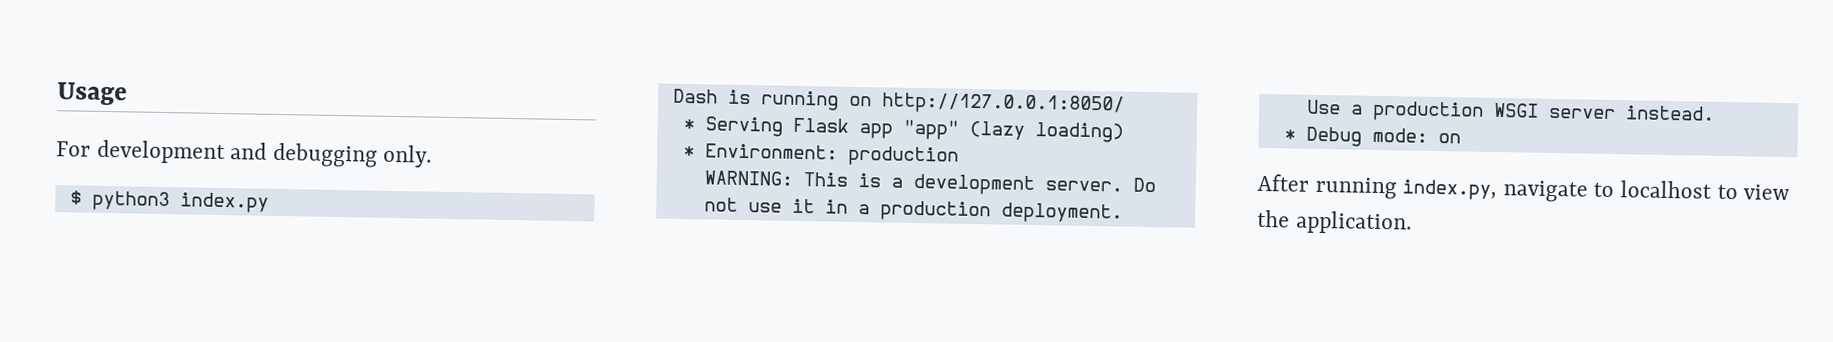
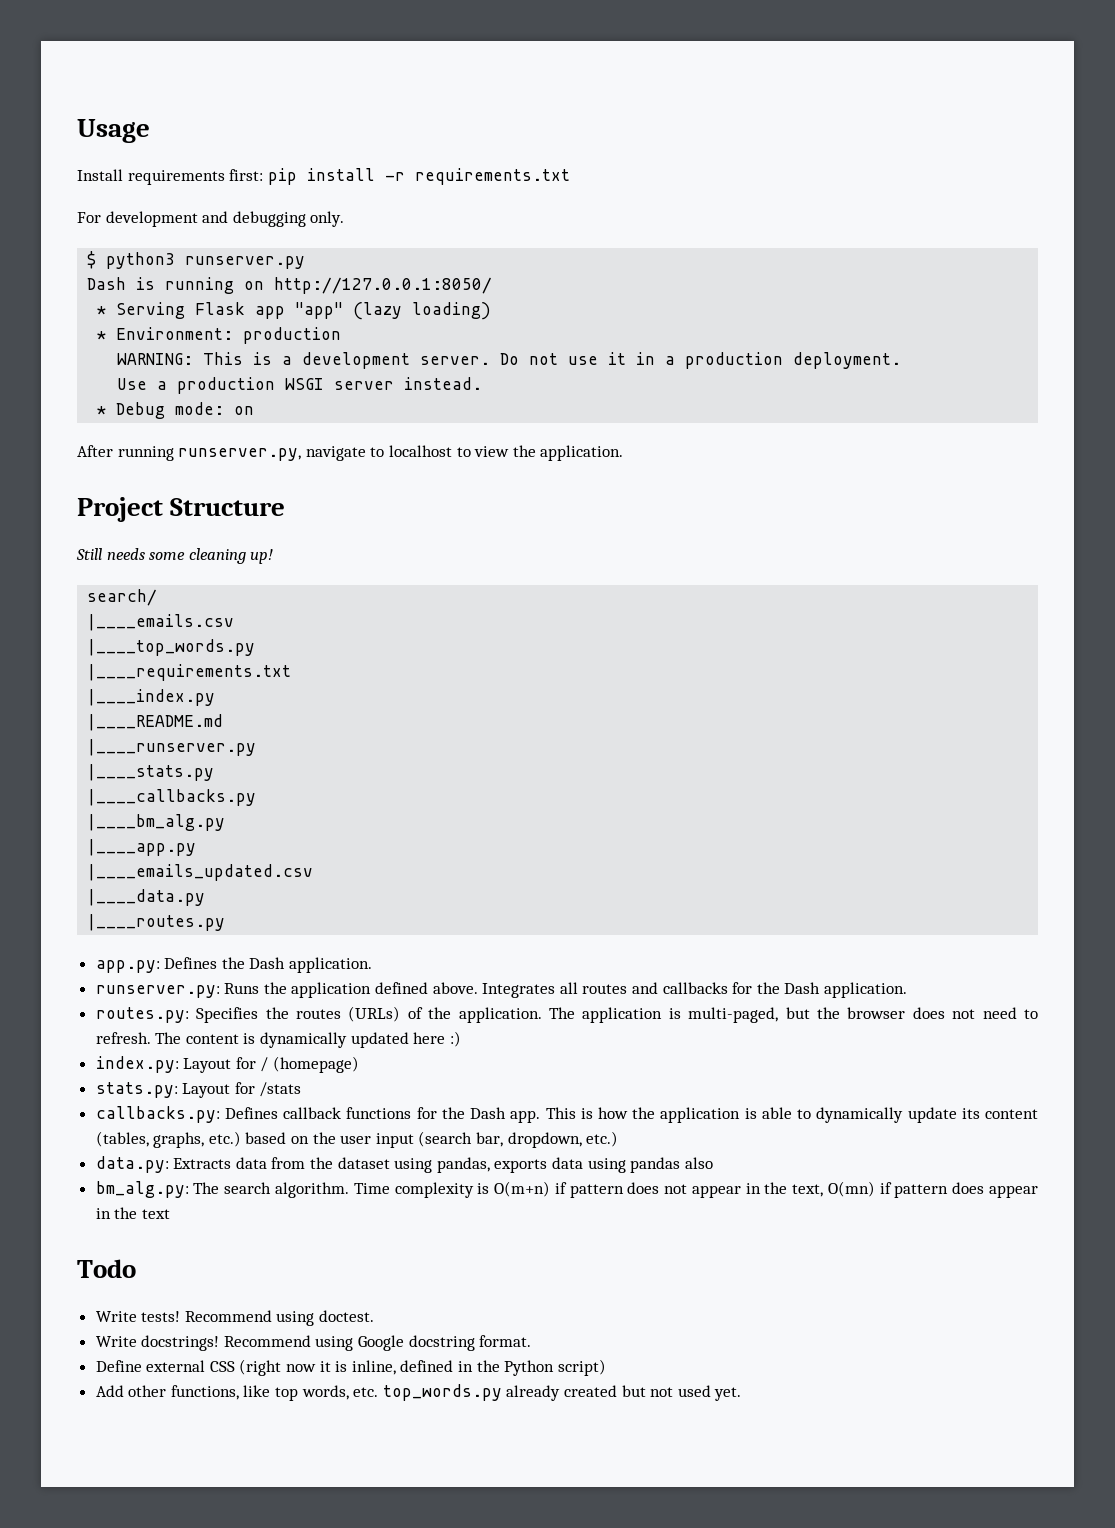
(128, 94) none -> [77,168,570,185] // Install requirements first: pip install -r requirements.txt
[179,192,269,213] index.py -> [185,256,306,269] runserver.py
[1402,179,1498,201] index.py, -> [178,448,302,461] runserver.py,
(1412, 222) none -> [77,497,286,522] [76,548,274,564] [87,589,158,606] [87,614,235,631] [87,639,256,656] [87,664,292,681] [87,689,216,706] [87,714,224,731] [87,739,257,756] [87,764,215,781] [87,789,257,806] [87,814,226,831] [87,839,197,856] [87,864,314,881] [87,889,206,906] [87,914,226,931] [95,957,373,973] [95,982,907,998] [95,1006,1039,1023] [95,1031,461,1048] [95,1056,360,1073] [95,1082,302,1098] [95,1106,1038,1123] [95,1131,619,1148] [95,1156,713,1173] [95,1181,1038,1198] [95,1207,170,1219] [77,1259,136,1278] [95,1310,375,1326] [95,1335,532,1351] [95,1359,606,1376] [95,1384,742,1401] // Project Structure // Still needs some cleaning up! // search/ // |____emails.csv // |____top_words.py // |____requirements.txt // |____index.py // |____README.md // |____runserver.py // |____stats.py // |____callbacks.py // |____bm_alg.py // |____app.py // |____emails_updated.csv // |____data.py // |____routes.py // app.py: Defines the Dash application. // runserver.py: Runs the application defined above. Integrates all routes and callbacks for the Dash application. // routes.py: Specifies the routes (URLs) of the application. The application is multi-paged, but the browser does not need to refresh. The content is dynamically updated here :) // index.py: Layout for / (homepage) // stats.py: Layout for /stats // callbacks.py: Defines callback functions for the Dash app. This is how the application is able to dynamically update its content (tables, graphs, etc.) based on the user input (search bar, dropdown, etc.) // data.py: Extracts data from the dataset using pandas, exports data using pandas also // bm_alg.py: The search algorithm. Time complexity is O(m+n) if pattern does not appear in the text, O(mn) if pattern does appear in the text // Todo // Write tests! Recommend using doctest. // Write docstrings! Recommend using Google docstring format. // Define external CSS (right now it is inline, defined in the Python script) // Add other functions, like top words, etc. top_words.py already created but not used yet.

